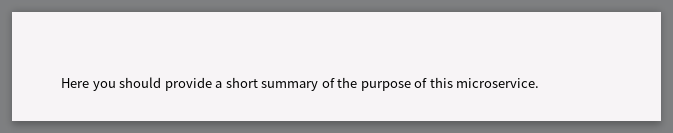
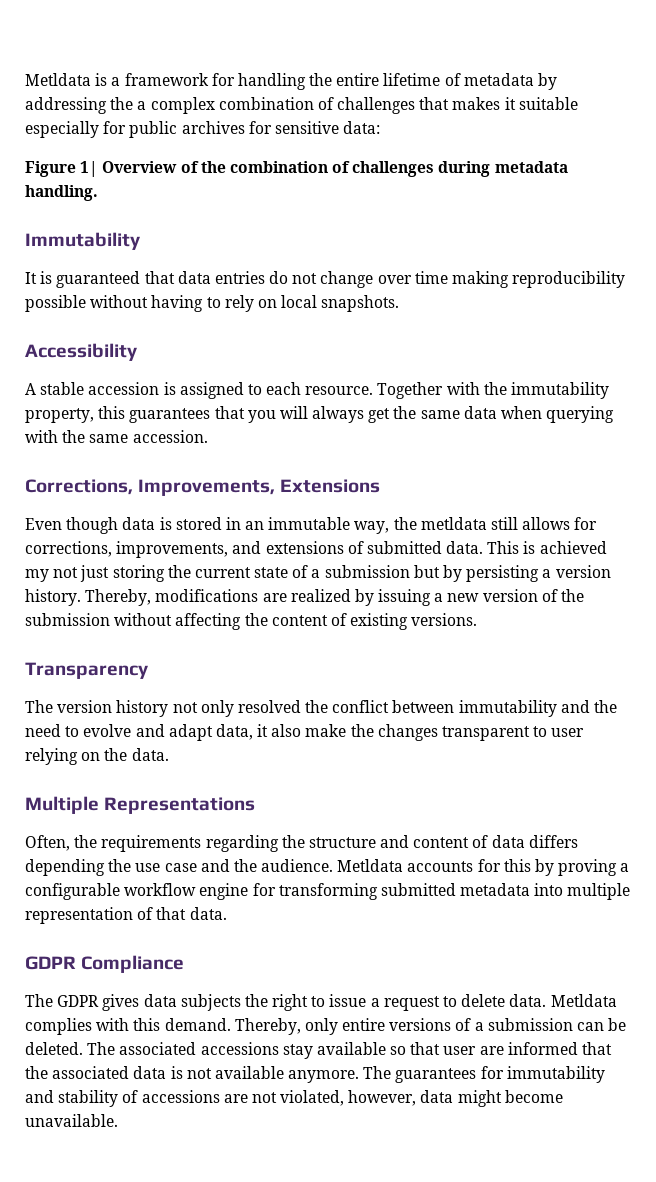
[61,77,540,91] Here you should provide a short summary of the purpose of this microservice. -> [25,73,558,90] [25,97,578,114] [25,121,381,138] [25,161,568,177] [25,185,98,201] [25,232,140,250] [25,271,626,288] [25,295,400,312] [25,343,137,361] [25,382,610,399] [25,406,615,423] [25,430,208,443] [25,479,381,496] [25,517,598,534] [25,541,607,558] [25,565,611,582] [25,589,585,606] [25,613,478,630] [25,662,148,679] [25,700,618,717] [25,724,585,741] [25,748,169,765] [25,796,256,814] [25,835,578,852] [25,859,630,876] [25,883,631,900] [25,907,227,924] [25,955,185,973] [25,994,617,1011] [25,1018,627,1035] [25,1042,613,1059] [25,1066,605,1083] [25,1090,563,1107] [25,1114,118,1127] Metldata is a framework for handling the entire lifetime of metadata by addressing the a complex combination of challenges that makes it suitable especially for public archives for sensitive data: // Figure 1| Overview of the combination of challenges during metadata handling. // Immutability // It is guaranteed that data entries do not change over time making reproducibility possible without having to rely on local snapshots. // Accessibility // A stable accession is assigned to each resource. Together with the immutability property, this guarantees that you will always get the same data when querying with the same accession. // Corrections, Improvements, Extensions // Even though data is stored in an immutable way, the metldata still allows for corrections, improvements, and extensions of submitted data. This is achieved my not just storing the current state of a submission but by persisting a version history. Thereby, modifications are realized by issuing a new version of the submission without affecting the content of existing versions. // Transparency // The version history not only resolved the conflict between immutability and the need to evolve and adapt data, it also make the changes transparent to user relying on the data. // Multiple Representations // Often, the requirements regarding the structure and content of data differs depending the use case and the audience. Metldata accounts for this by proving a configurable workflow engine for transforming submitted metadata into multiple representation of that data. // GDPR Compliance // The GDPR gives data subjects the right to issue a request to delete data. Metldata complies with this demand. Thereby, only entire versions of a submission can be deleted. The associated accessions stay available so that user are informed that the associated data is not available anymore. The guarantees for immutability and stability of accessions are not violated, however, data might become unavailable.

